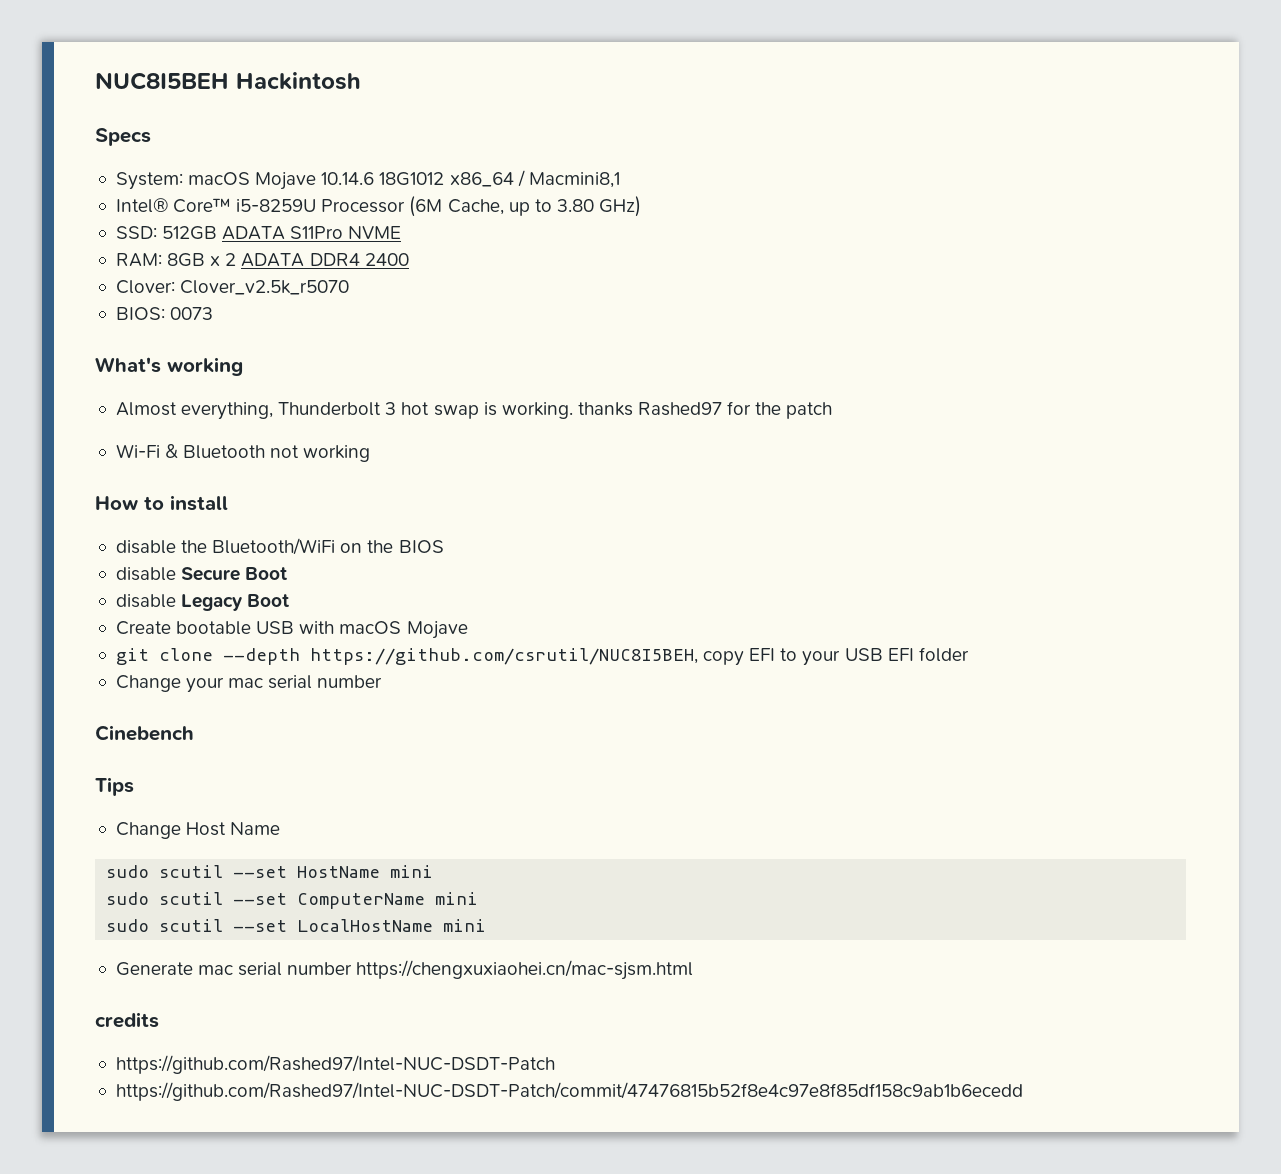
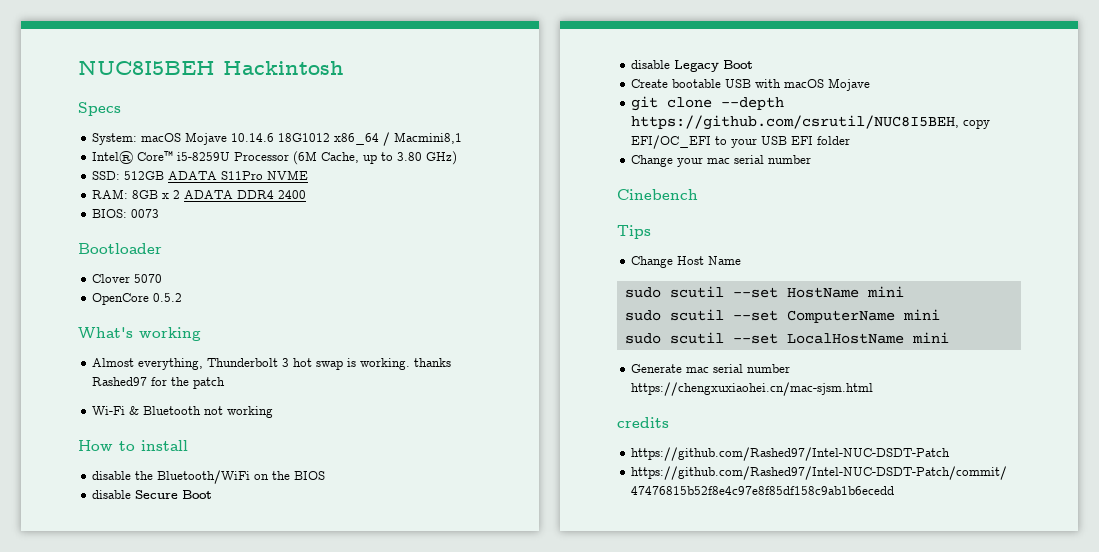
[115,280,350,295] // Clover: Clover_v2.5k_r5070 -> (307, 194) none
(214, 313) none -> [78,243,162,254] [92,274,163,283] [92,293,183,305] // Bootloader // Clover 5070 // OpenCore 0.5.2
[749,648,776,661] EFI -> [631,135,712,149] EFI/OC_EFI

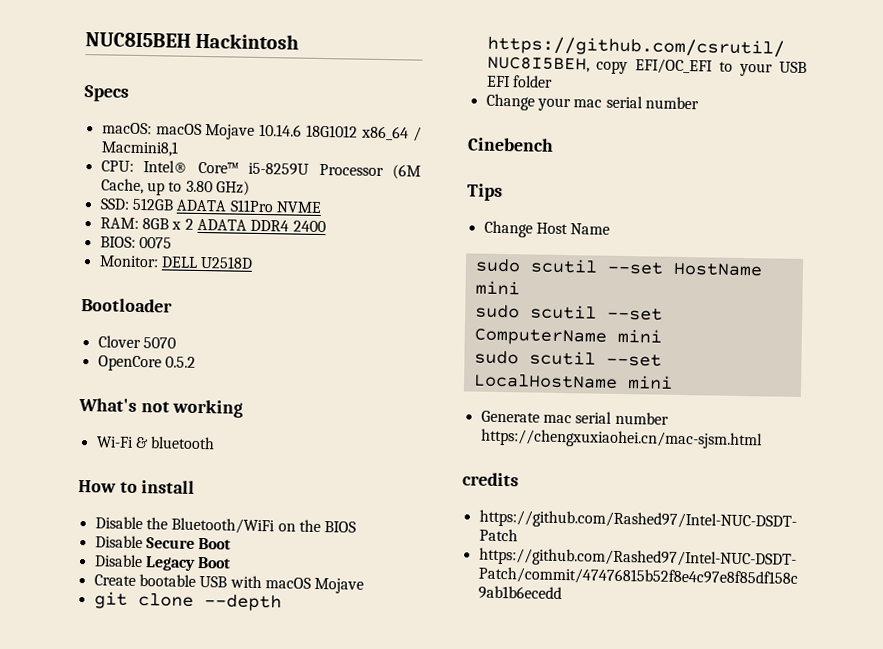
[92,133,138,145] System: -> [101,122,152,135] macOS:
(463, 138) none -> [100,160,134,172] CPU:
[131,209,160,218] 0073 -> [138,236,172,249] [98,255,254,269] 0075 // Monitor: DELL U2518D
[139,327,201,341] [92,358,452,370] [92,377,226,389] working // Almost everything, Thunderbolt 3 hot swap is working. thanks Rashed97 for the patch -> [140,399,244,418] not working
[143,406,274,418] Bluetooth not working -> [150,436,216,450] bluetooth
[92,471,132,480] disable -> [94,516,143,530] Disable
[92,490,132,499] disable -> [94,535,143,549] Disable
[631,60,671,69] disable -> [93,554,143,568] Disable

